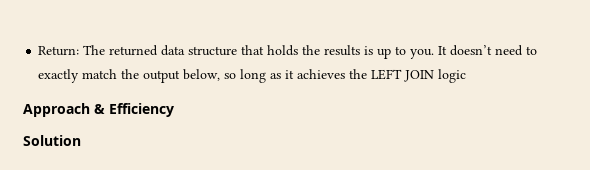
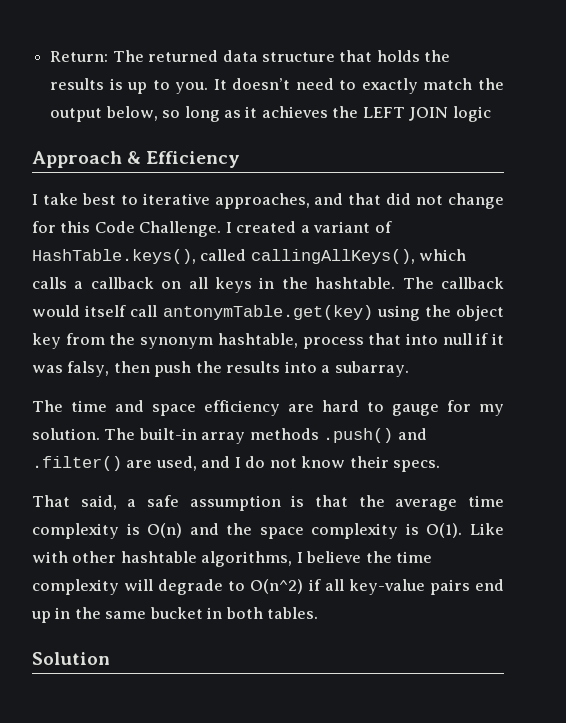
(174, 110) none -> [32,193,504,209] [32,221,392,237] [32,249,467,264] [32,277,504,293] [32,305,505,321] [32,333,504,349] [32,361,409,377] [32,400,504,416] [32,428,427,444] [32,456,441,472] [32,495,505,511] [32,523,504,539] [32,551,433,567] [32,579,504,595] [31,607,319,623] // I take best to iterative approaches, and that did not change for this Code Challenge. I created a variant of HashTable.keys(), called callingAllKeys(), which calls a callback on all keys in the hashtable. The callback would itself call antonymTable.get(key) using the object key from the synonym hashtable, process that into null if it was falsy, then push the results into a subarray. // The time and space efficiency are hard to gauge for my solution. The built-in array methods .push() and .filter() are used, and I do not know their specs. // That said, a safe assumption is that the average time complexity is O(n) and the space complexity is O(1). Like with other hashtable algorithms, I believe the time complexity will degrade to O(n^2) if all key-value pairs end up in the same bucket in both tables.

